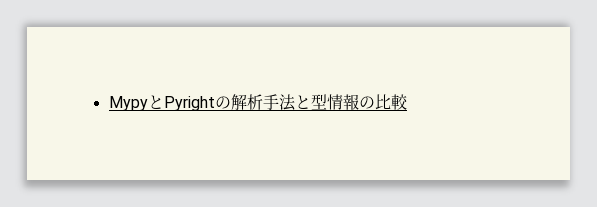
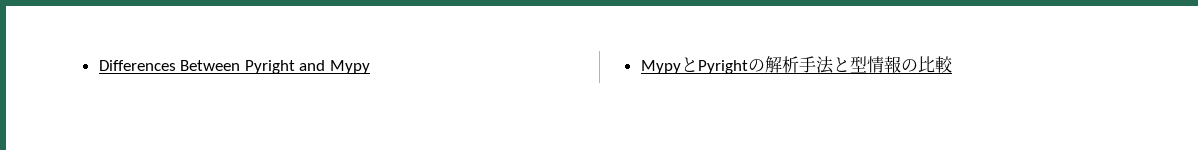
(108, 103) none -> [98,60,371,74] Differences Between Pyright and Mypy //

